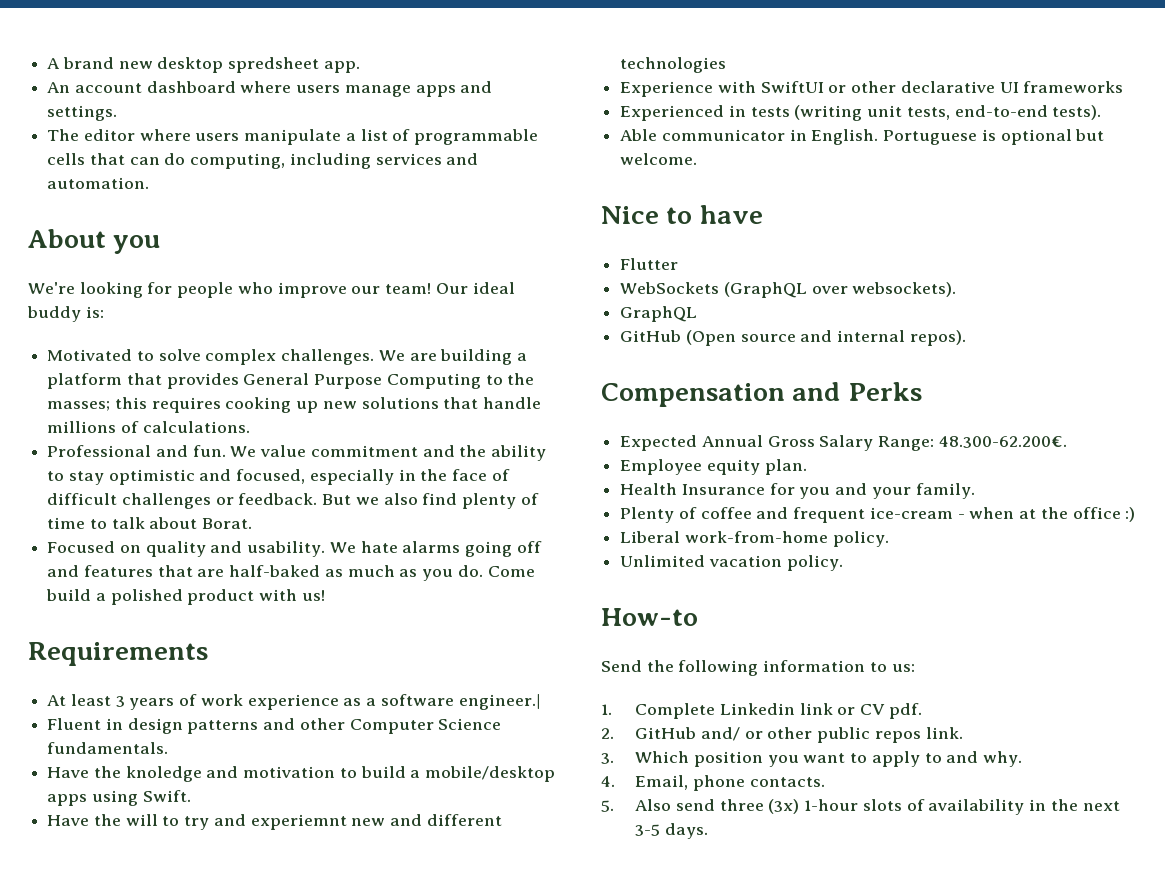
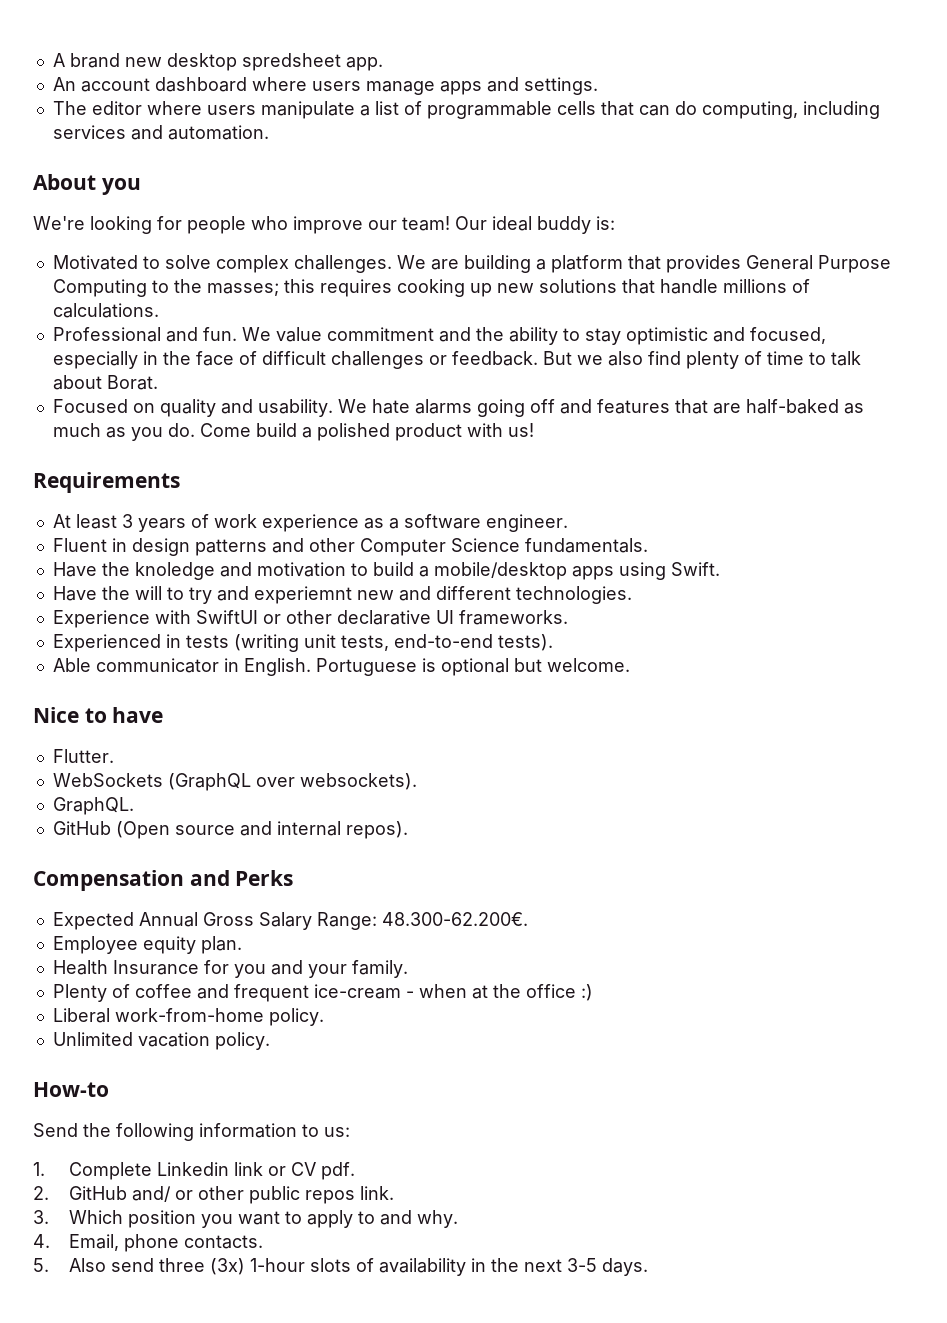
[458,694,541,710] engineer.| -> [485,514,568,532] engineer.
[620,57,727,73] technologies -> [515,586,632,604] technologies.
[1023,81,1124,93] frameworks -> [458,610,568,625] frameworks.
[620,258,679,270] Flutter -> [52,749,114,763] Flutter.
[620,306,698,322] GraphQL -> [52,797,134,815] GraphQL.

